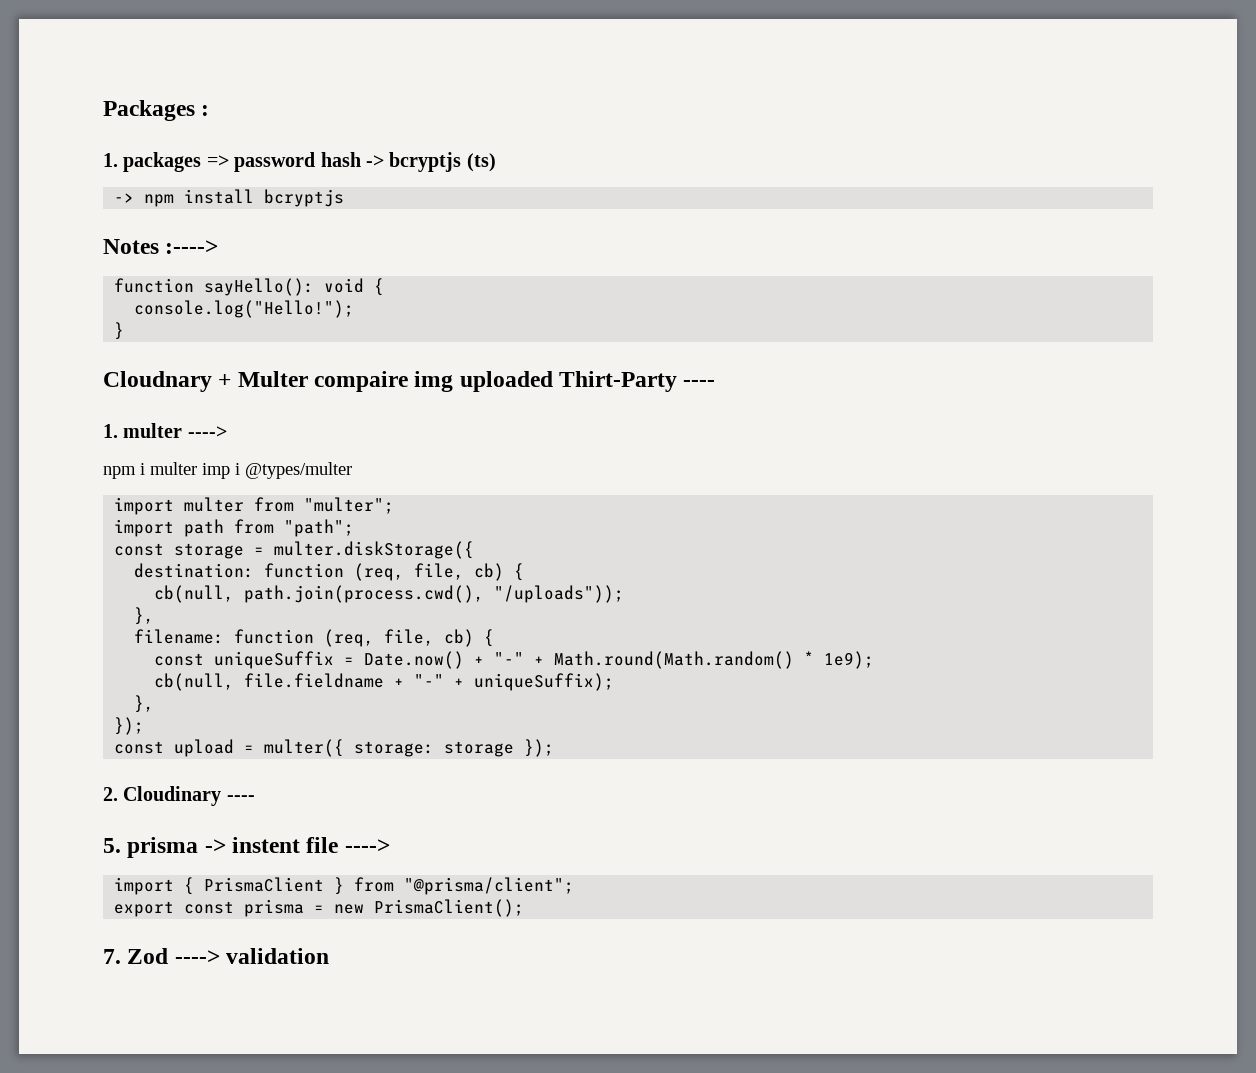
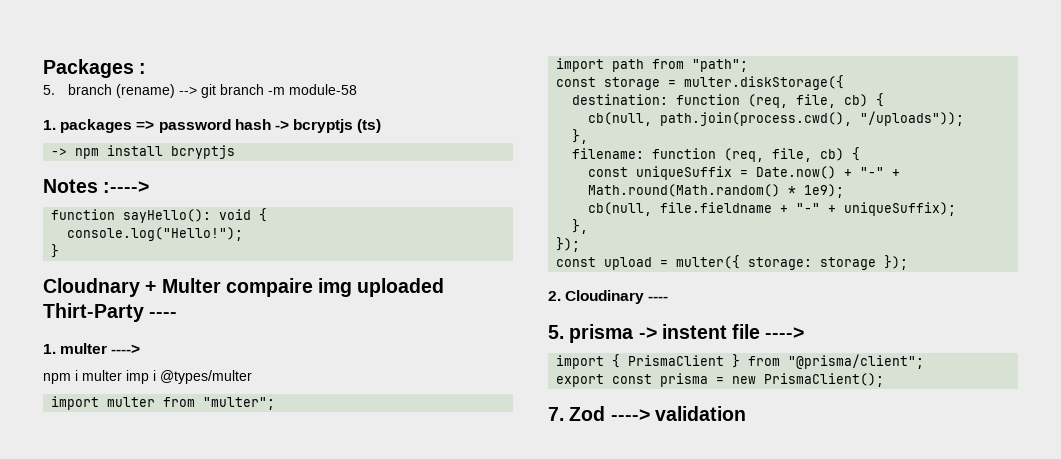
(210, 110) none -> [43,84,358,98] // 5. branch (rename) --> git branch -m module-58

